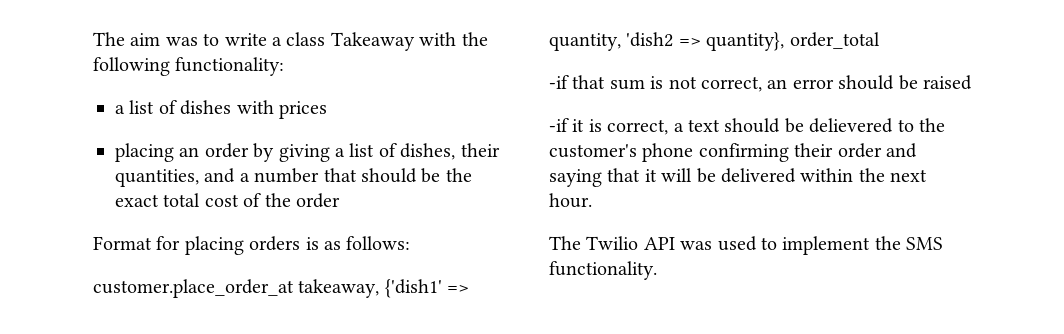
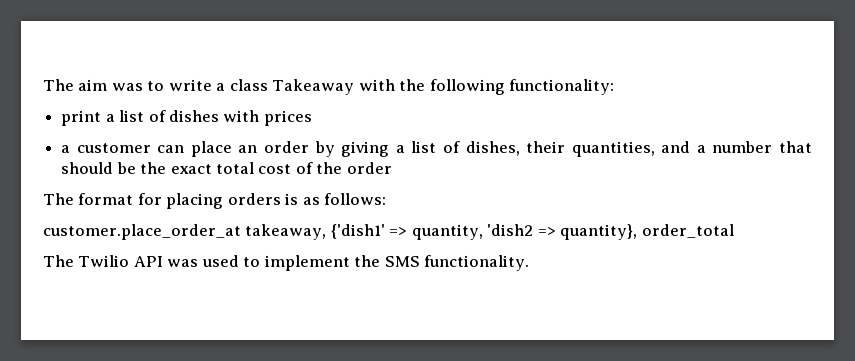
(285, 66) none -> [61,110,102,126] print
[115,143,174,162] placing -> [61,141,232,157] a customer can place
[93,236,152,250] Format -> [43,193,134,205] The format
[549,75,972,92] [549,118,945,135] [549,143,917,162] [549,168,928,187] [549,193,592,208] // -if that sum is not correct, an error should be raised // -if it is correct, a text should be delievered to the customer's phone confirming their order and saying that it will be delivered within the next hour. -> (734, 231) none

